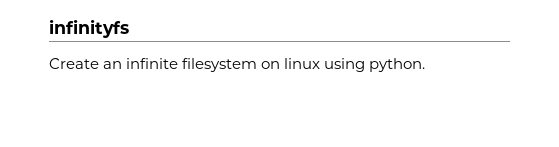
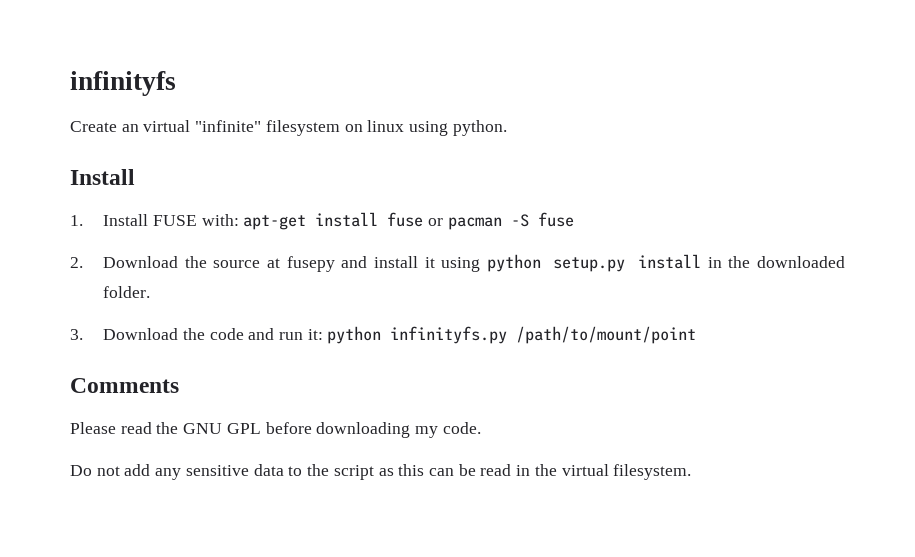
[126,58,179,69] infinite -> [143,120,262,132] virtual "infinite"
(426, 65) none -> [70,169,135,185] [70,212,574,230] [70,254,845,272] [103,286,151,298] [70,326,697,344] [70,378,179,393] [70,422,481,438] [70,464,692,480] // Install // 1. Install FUSE with: apt-get install fuse or pacman -S fuse // 2. Download the source at fusepy and install it using python setup.py install in the downloaded folder. // 3. Download the code and run it: python infinityfs.py /path/to/mount/point // Comments // Please read the GNU GPL before downloading my code. // Do not add any sensitive data to the script as this can be read in the virtual filesystem.

